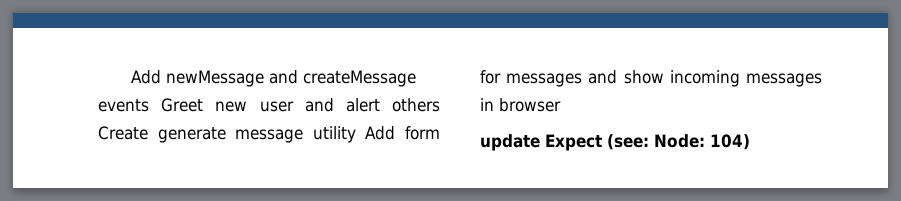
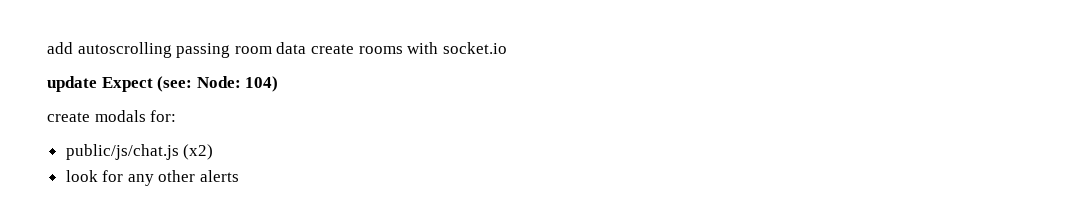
[130,70,416,87] [98,98,440,112] [98,126,440,143] [480,70,822,87] [480,98,561,112] Add newMessage and createMessage events Greet new user and alert others Create generate message utility Add form for messages and show incoming messages in browser -> [47,42,507,58] add autoscrolling passing room data create rooms with socket.io
(750, 142) none -> [47,110,177,122] [65,144,214,160] [65,170,240,186] // create modals for: // public/js/chat.js (x2) // look for any other alerts

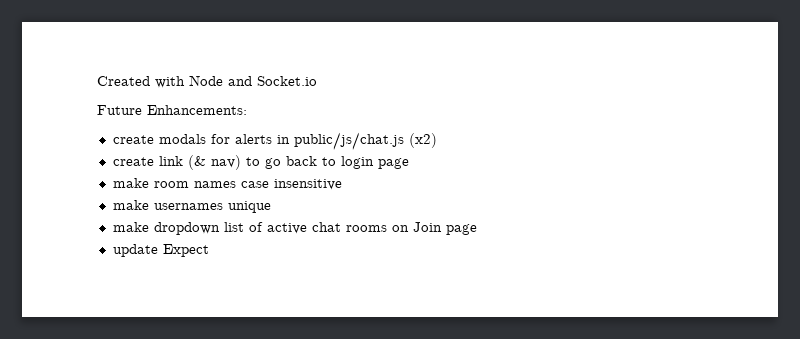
[47,42,507,58] [47,76,279,92] [47,110,177,122] [65,144,214,160] [65,170,240,186] add autoscrolling passing room data create rooms with socket.io // update Expect (see: Node: 104) // create modals for: // public/js/chat.js (x2) // look for any other alerts -> [97,75,317,88] [97,105,247,115] [112,132,437,150] [112,155,409,170] [112,178,342,190] [112,200,271,213] [112,222,477,235] [112,244,209,257] Created with Node and Socket.io // Future Enhancements: // create modals for alerts in public/js/chat.js (x2) // create link (& nav) to go back to login page // make room names case insensitive // make usernames unique // make dropdown list of active chat rooms on Join page // update Expect

